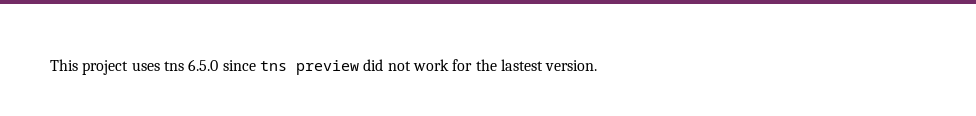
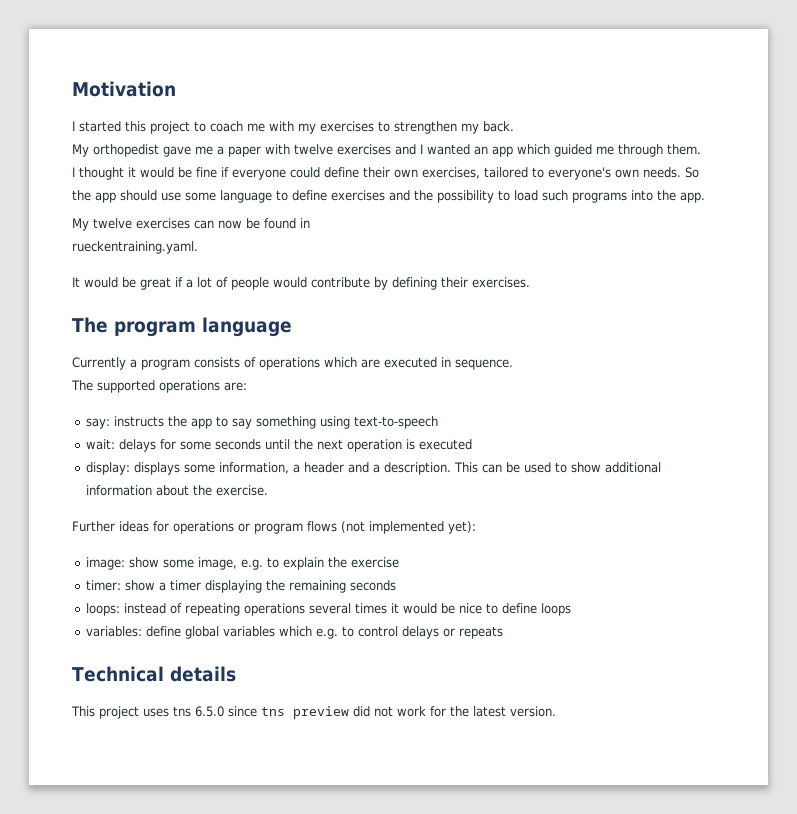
(50, 65) none -> [72,81,176,97] [72,121,514,134] [72,144,701,157] [72,167,699,180] [72,190,705,203] [72,218,310,231] [72,241,198,254] [72,277,530,290] [72,317,292,337] [72,357,513,370] [71,380,247,393] [86,416,439,429] [86,439,473,452] [86,462,662,475] [86,485,269,496] [72,521,476,534] [86,557,400,570] [86,580,397,593] [86,603,572,616] [86,626,504,639] [72,666,236,682] Motivation // I started this project to coach me with my exercises to strengthen my back. // My orthopedist gave me a paper with twelve exercises and I wanted an app which guided me through them. // I thought it would be fine if everyone could define their own exercises, tailored to everyone's own needs. So the app should use some language to define exercises and the possibility to load such programs into the app. // My twelve exercises can now be found in // rueckentraining.yaml. // It would be great if a lot of people would contribute by defining their exercises. // The program language // Currently a program consists of operations which are executed in sequence. // The supported operations are: // say: instructs the app to say something using text-to-speech // wait: delays for some seconds until the next operation is executed // display: displays some information, a header and a description. This can be used to show additional information about the exercise. // Further ideas for operations or program flows (not implemented yet): // image: show some image, e.g. to explain the exercise // timer: show a timer displaying the remaining seconds // loops: instead of repeating operations several times it would be nice to define loops // variables: define global variables which e.g. to control delays or repeats // Technical details //
[500,59,543,71] lastest -> [473,706,506,717] latest

